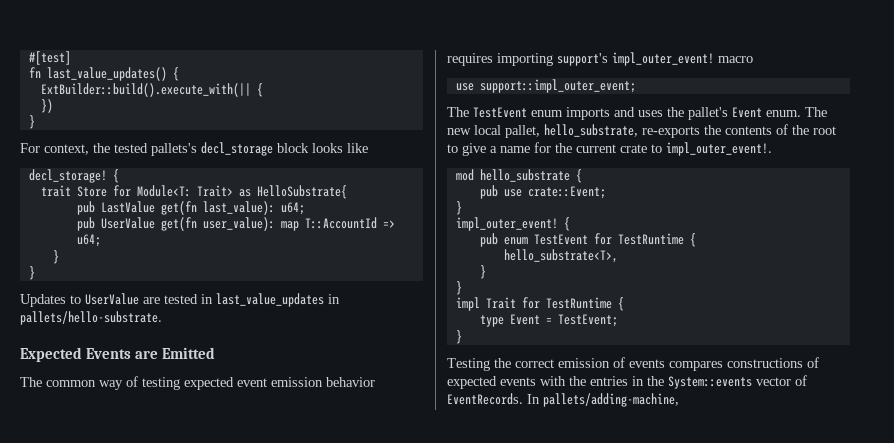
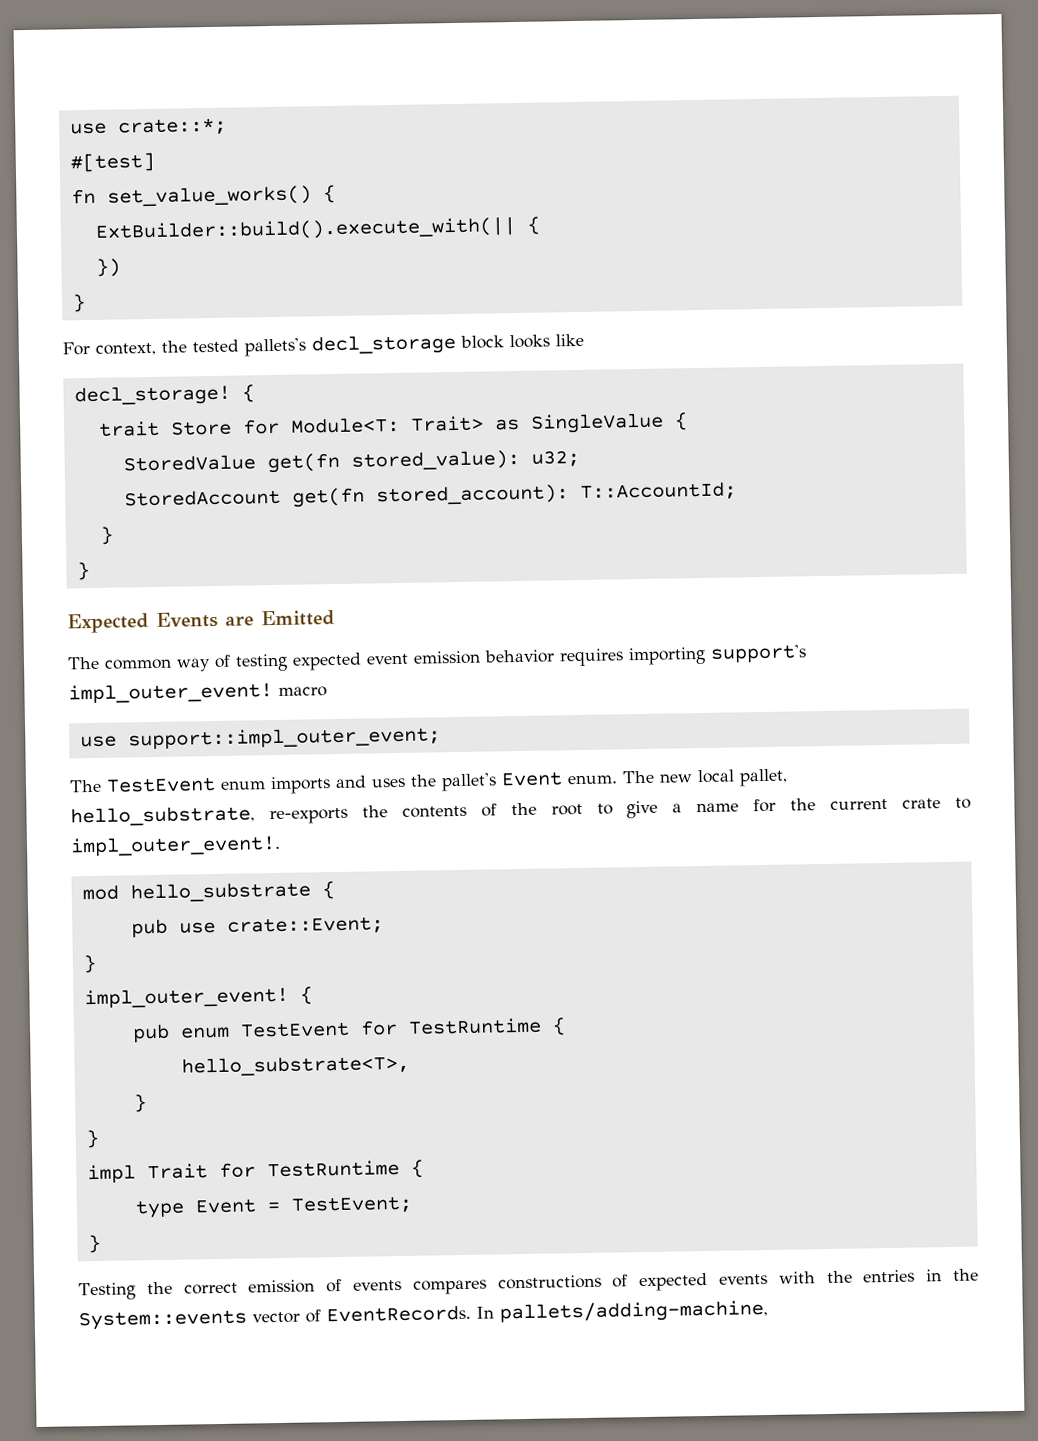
(28, 58) none -> [69,117,227,136] use crate::*; //
[46,67,167,81] last_value_updates() -> [106,185,312,207] set_value_works()
[256,185,347,199] [76,201,305,215] [76,217,395,231] [76,234,101,247] [52,250,59,264] [28,266,35,280] [20,293,340,307] [20,311,162,325] HelloSubstrate{ // pub LastValue get(fn last_value): u64; // pub UserValue get(fn user_value): map T::AccountId => u64; // } // } // Updates to UserValue are tested in last_value_updates in pallets/hello-substrate. -> [529,412,688,434] [122,449,580,474] [123,481,737,508] [99,526,114,545] [76,562,90,581] SingleValue { // StoredValue get(fn stored_value): u32; // StoredAccount get(fn stored_account): T::AccountId; // } // }

